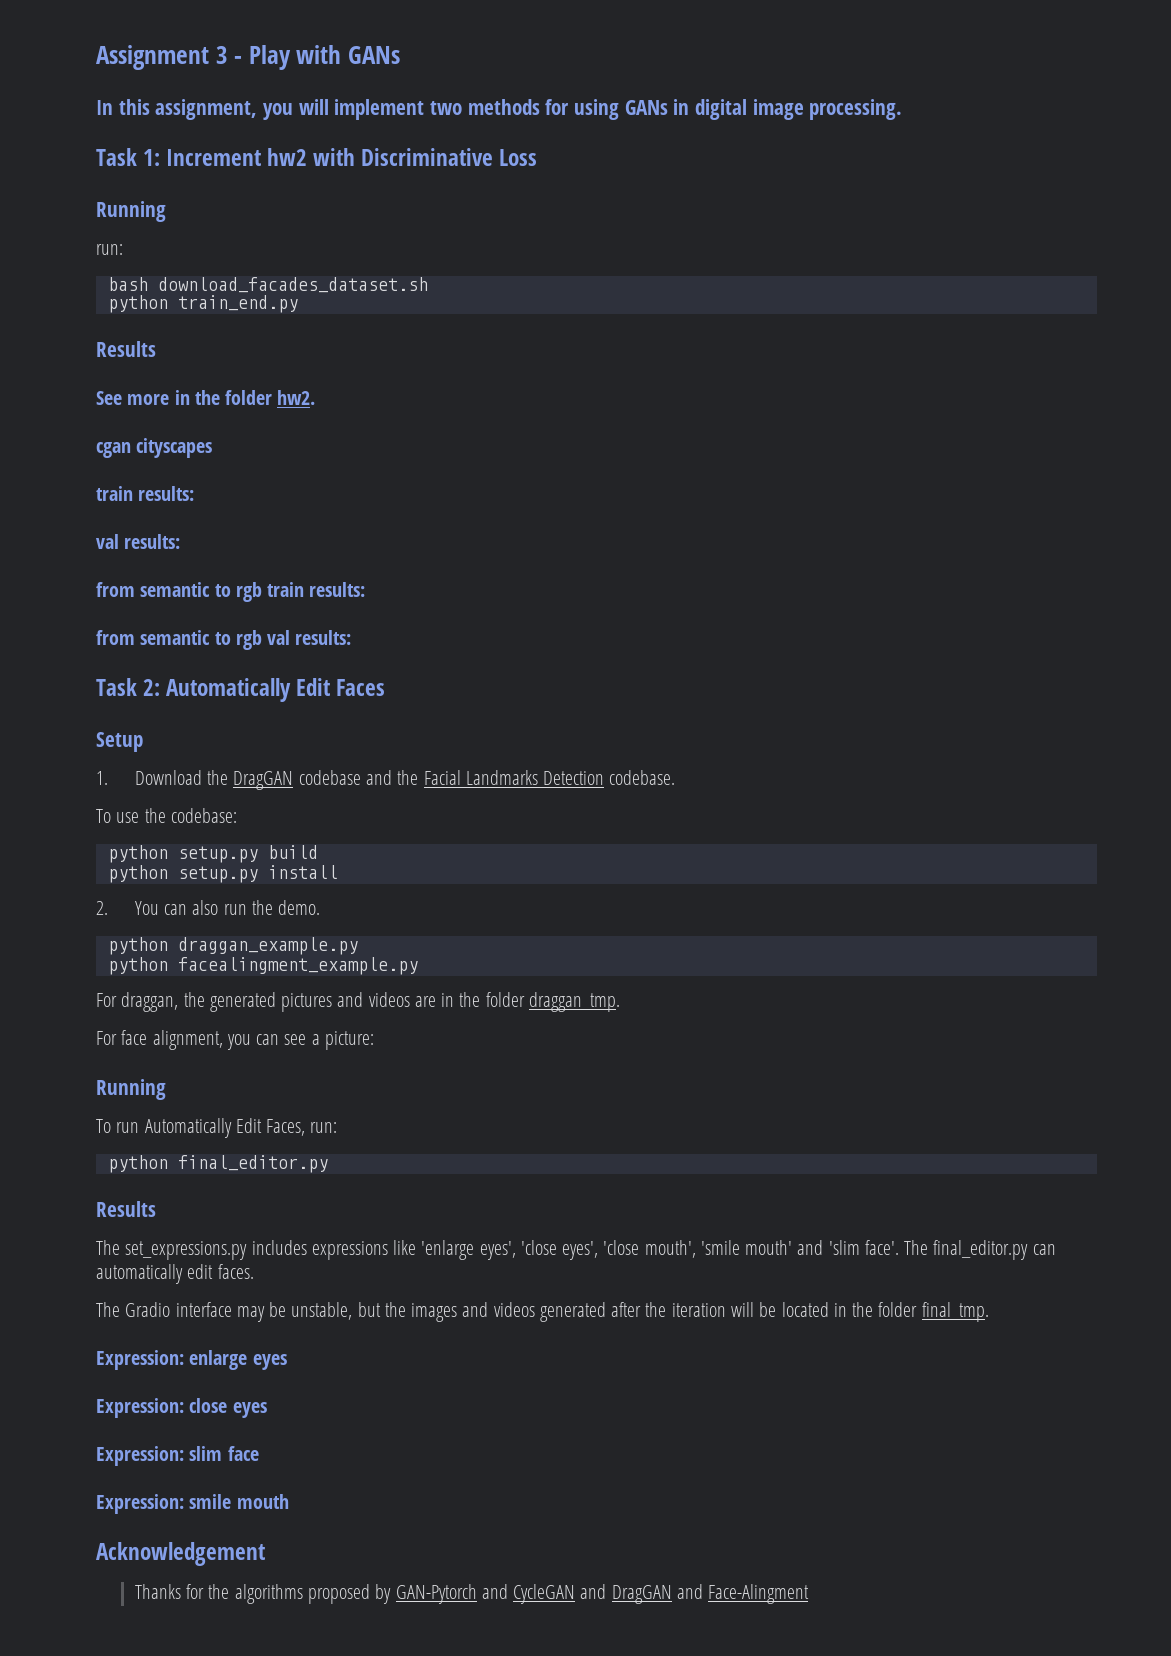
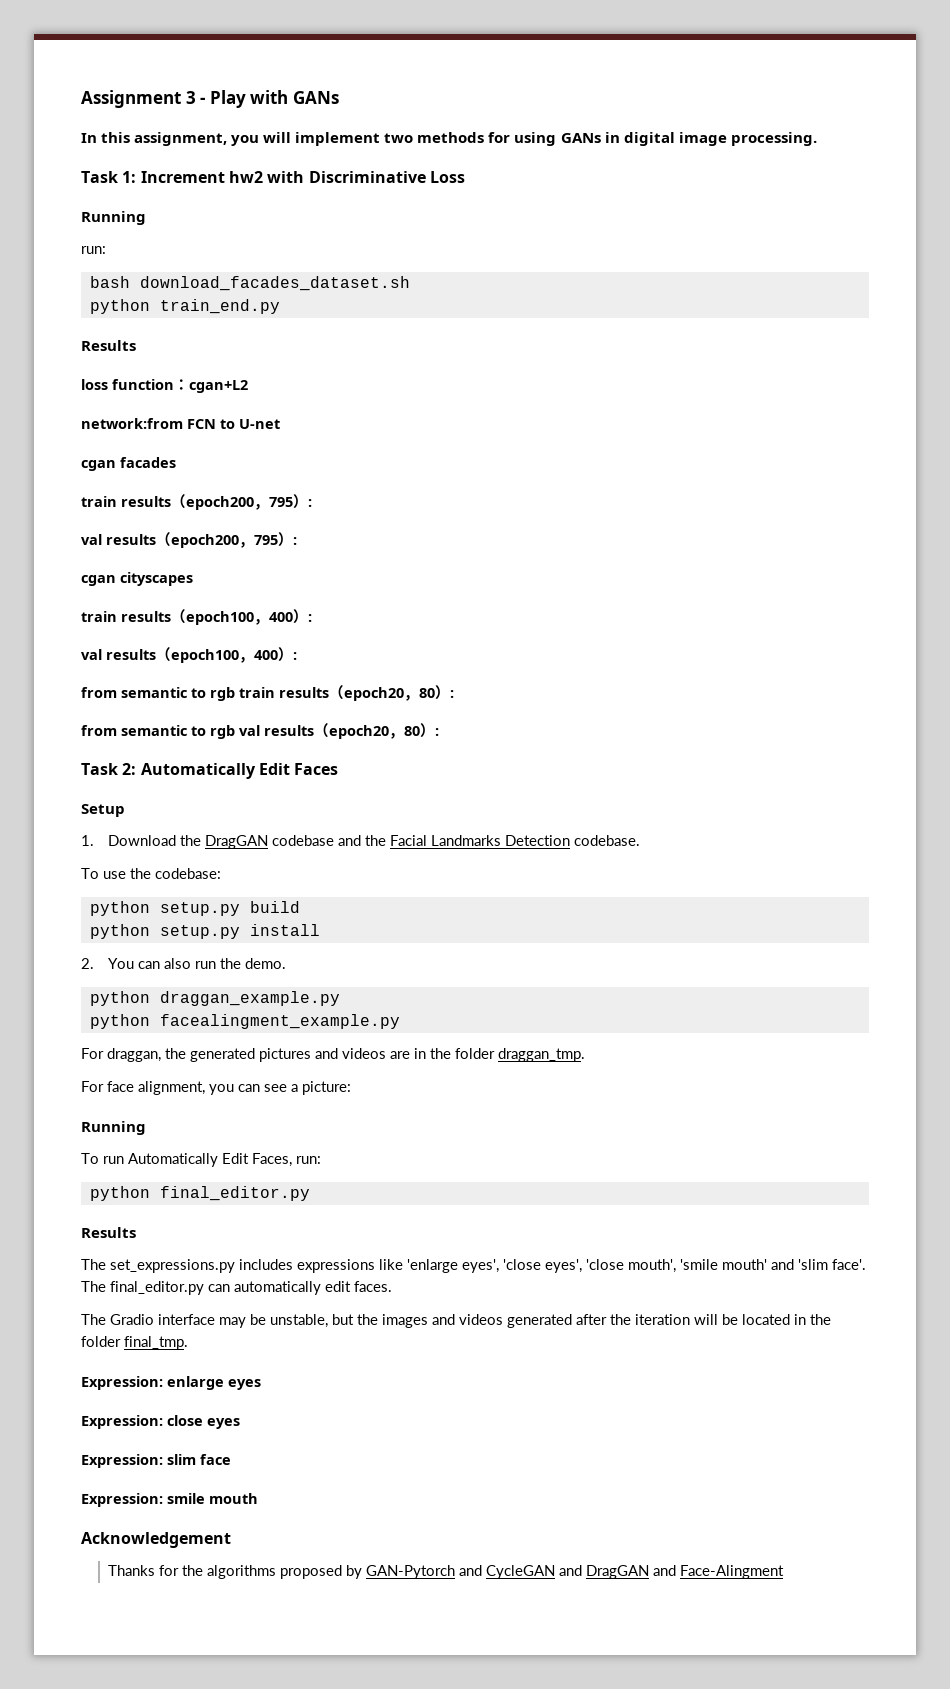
[96,390,316,405] [96,438,213,458] [96,486,195,501] [96,534,181,549] See more in the folder hw2. // cgan cityscapes // train results: // val results: -> [81,379,248,393] [81,418,280,429] [81,457,176,471] [81,494,312,510] [81,532,297,548] [81,572,193,586] [81,609,312,625] [81,647,297,663] loss function：cgan+L2 // network:from FCN to U-net // cgan facades // train results（epoch200，795）: // val results（epoch200，795）: // cgan cityscapes // train results（epoch100，400）: // val results（epoch100，400）:
[309,582,366,597] results: -> [279,685,454,701] results（epoch20，80）:
[295,630,352,645] results: -> [264,723,439,739] results（epoch20，80）:

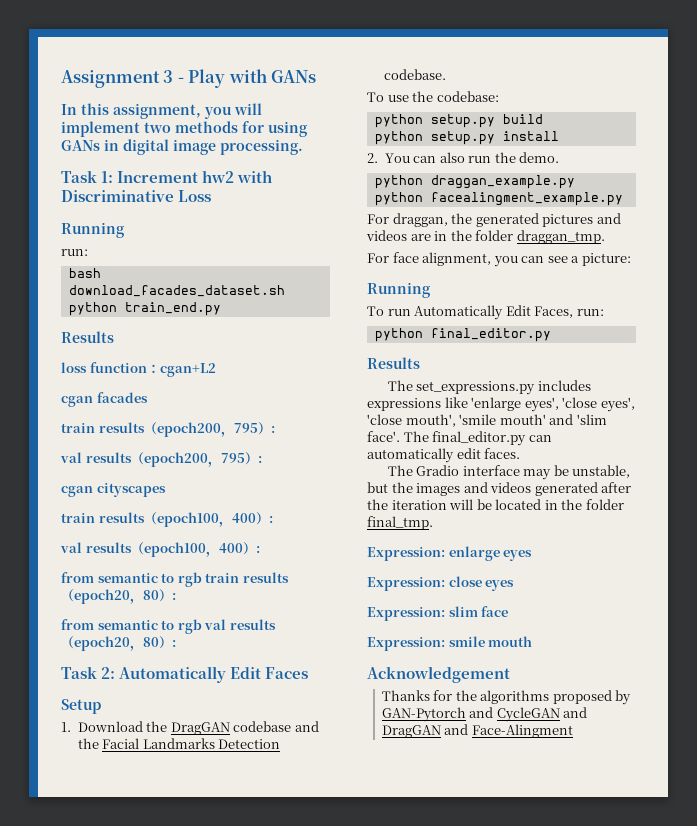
[81,418,280,429] // network:from FCN to U-net -> (216, 370) none

